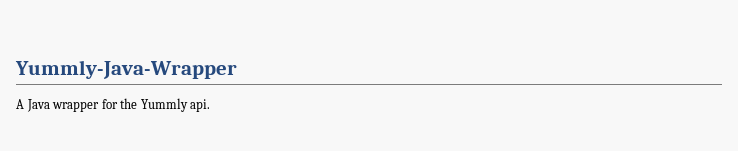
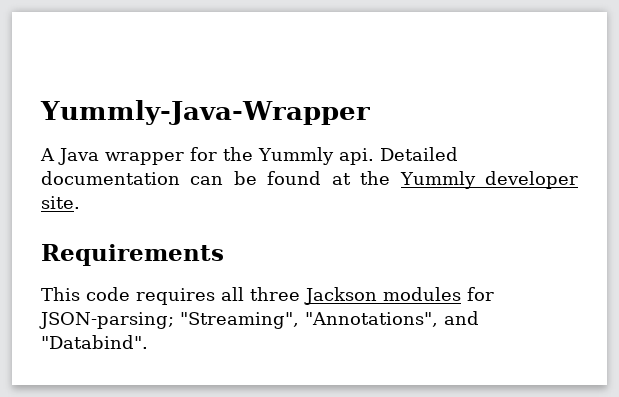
(211, 105) none -> [379,147,458,161] [41,171,578,189] [41,196,80,209] [41,244,224,266] [41,287,494,305] [39,311,479,329] [41,335,148,349] Detailed documentation can be found at the Yummly developer site. // Requirements // This code requires all three Jackson modules for JSON-parsing; "Streaming", "Annotations", and "Databind".

